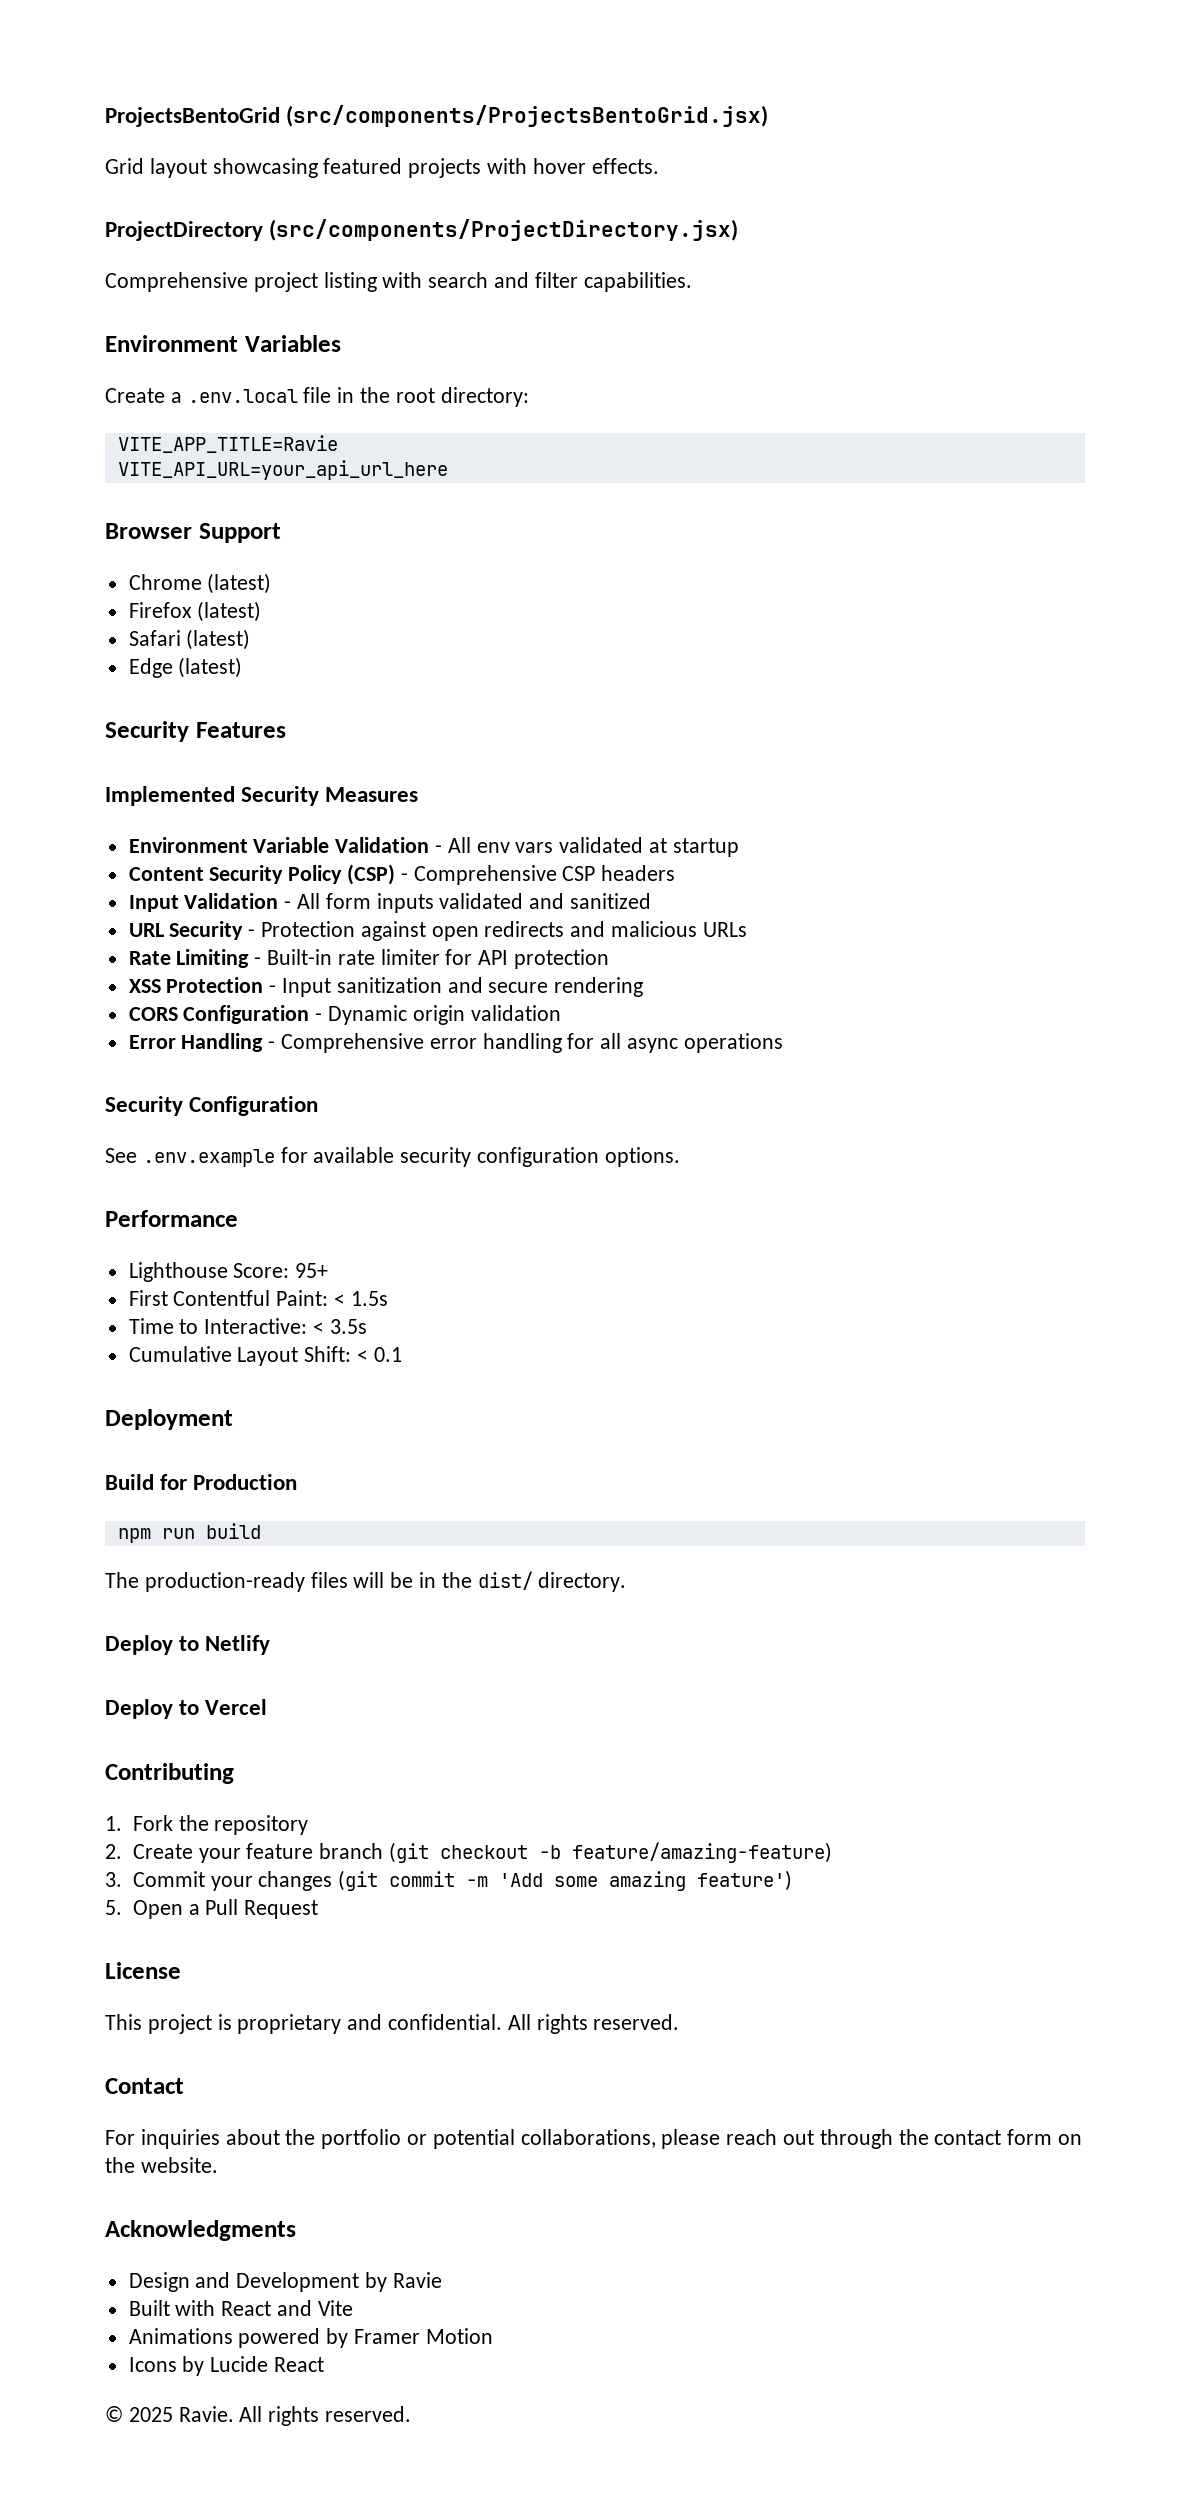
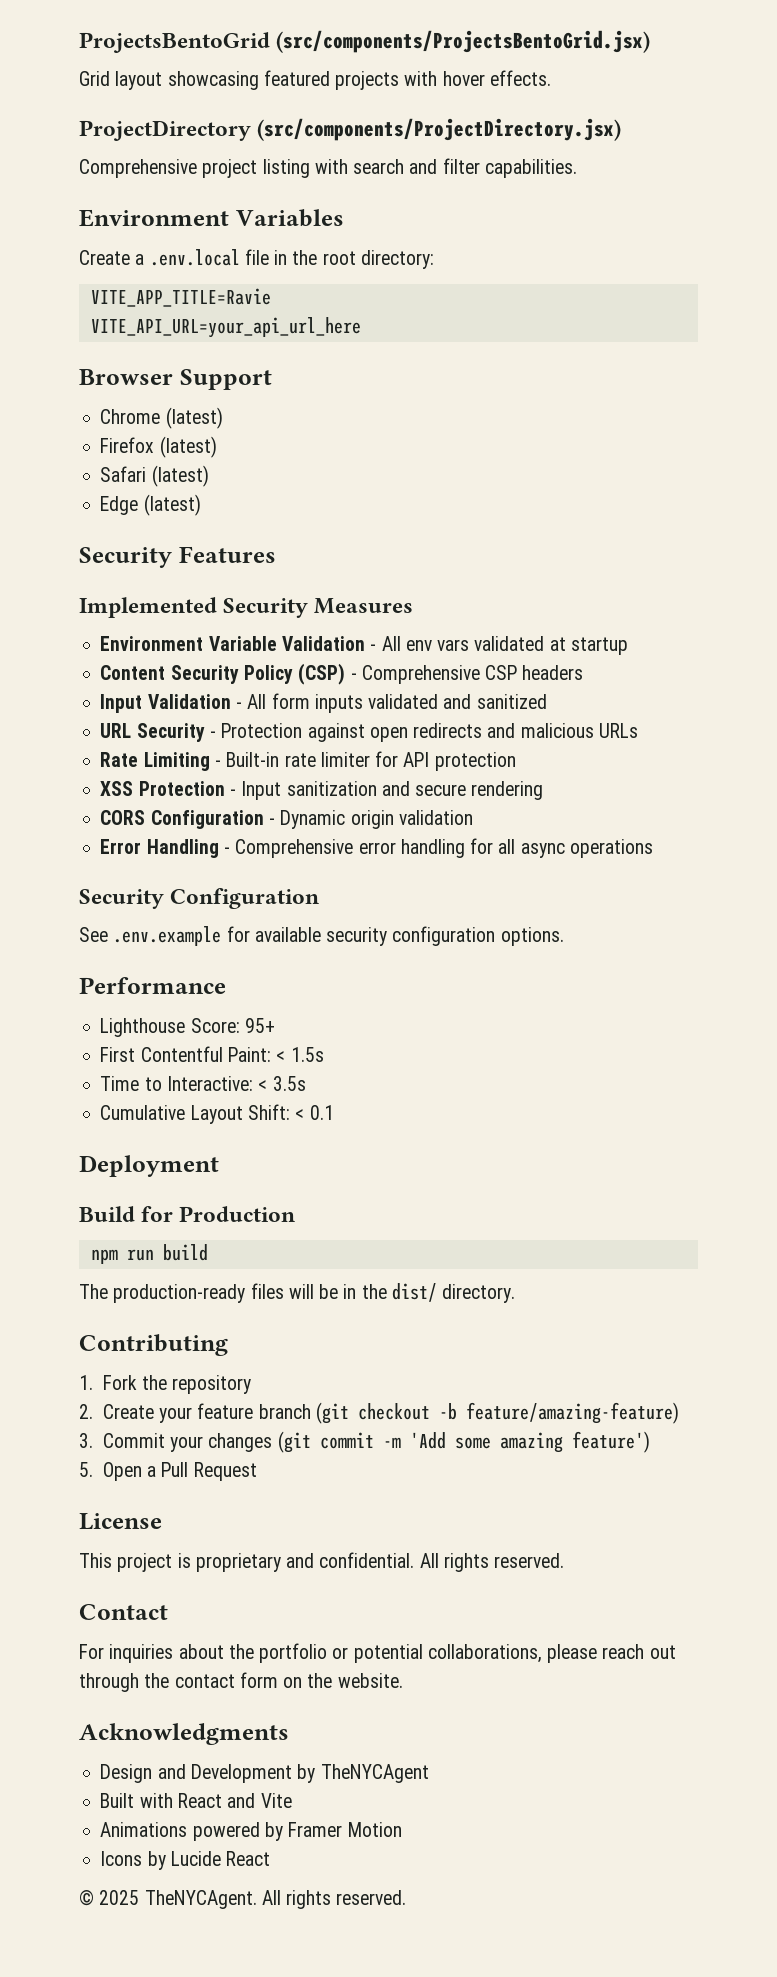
[105,1635,271,1655] [105,1699,268,1719] // Deploy to Netlify // Deploy to Vercel -> (516, 1293) none
[392,2272,442,2288] Ravie -> [320,1764,429,1783] TheNYCAgent
[178,2406,234,2422] Ravie. -> [144,1890,257,1909] TheNYCAgent.

